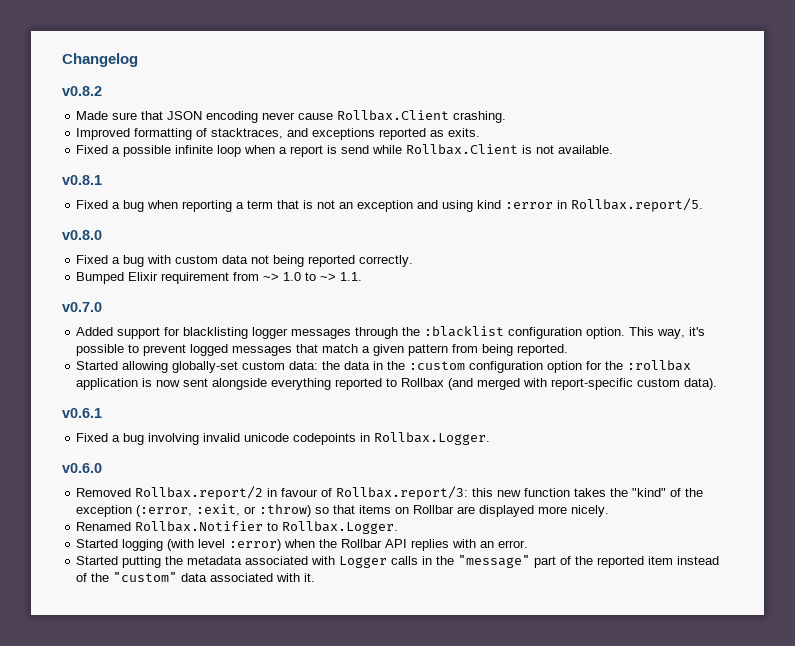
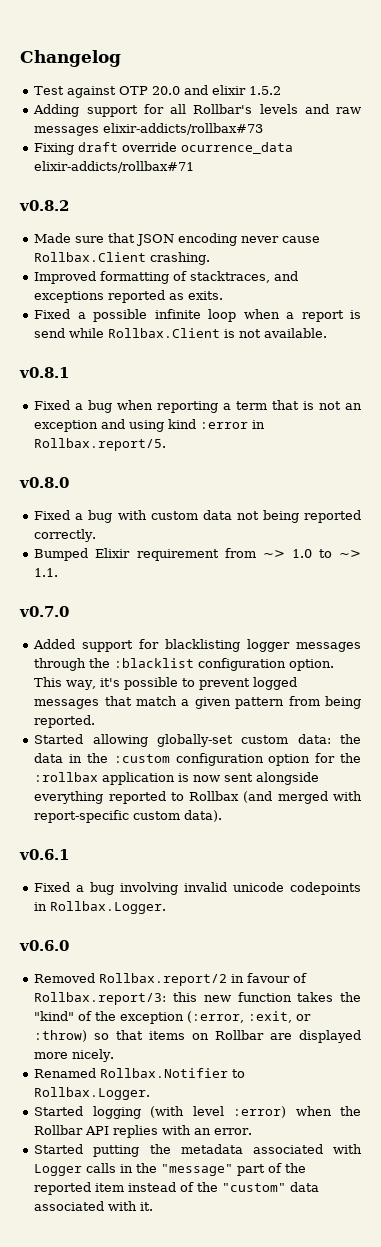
(138, 60) none -> [34,85,282,98] [33,104,361,117] [34,123,264,136] [34,142,294,155] [34,161,195,173] // Test against OTP 20.0 and elixir 1.5.2 // Adding support for all Rollbar's levels and raw messages elixir-addicts/rollbax#73 // Fixing draft override ocurrence_data elixir-addicts/rollbax#71

